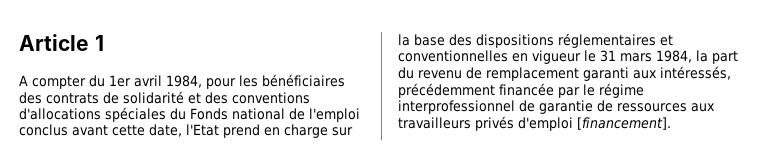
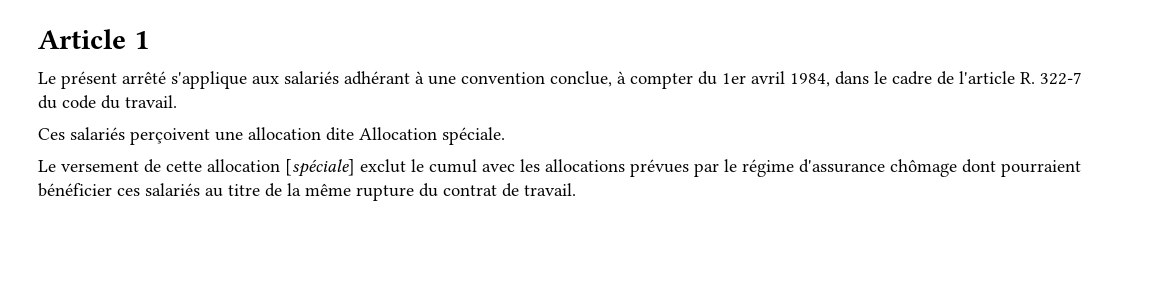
[19,75,28,86] A -> [38,71,626,89] Le présent arrêté s'applique aux salariés adhérant à une convention conclue, à
[206,74,345,89] [19,91,310,104] [19,107,360,122] [19,124,353,138] [398,33,673,48] [398,50,738,64] [398,66,731,81] [398,83,644,98] [398,100,715,114] [398,116,671,131] pour les bénéficiaires des contrats de solidarité et des conventions d'allocations spéciales du Fonds national de l'emploi conclus avant cette date, l'Etat prend en charge sur la base des dispositions réglementaires et conventionnelles en vigueur le 31 mars 1984, la part du revenu de remplacement garanti aux intéressés, précédemment financée par le régime interprofessionnel de garantie de ressources aux travailleurs privés d'emploi [financement]. -> [835,71,1082,85] [38,95,177,109] [38,127,505,145] [38,159,1081,177] [38,183,576,201] dans le cadre de l'article R. 322-7 du code du travail. // Ces salariés perçoivent une allocation dite Allocation spéciale. // Le versement de cette allocation [spéciale] exclut le cumul avec les allocations prévues par le régime d'assurance chômage dont pourraient bénéficier ces salariés au titre de la même rupture du contrat de travail.

